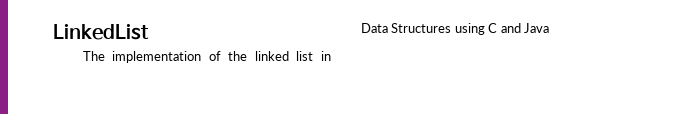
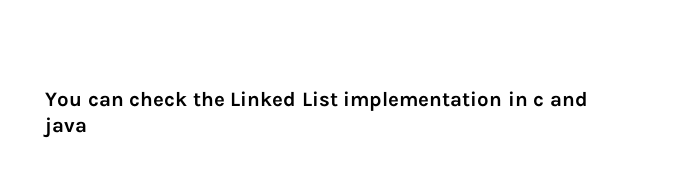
[53,24,149,40] [82,51,331,63] [361,23,549,35] LinkedList // The implementation of the linked list in Data Structures using C and Java -> [45,91,588,111] [43,117,87,138] You can check the Linked List implementation in c and java

